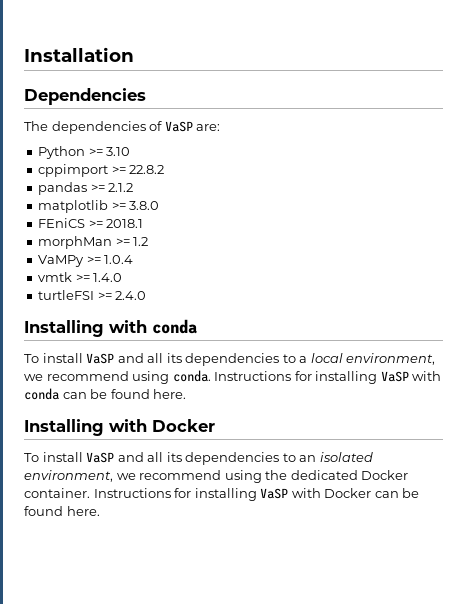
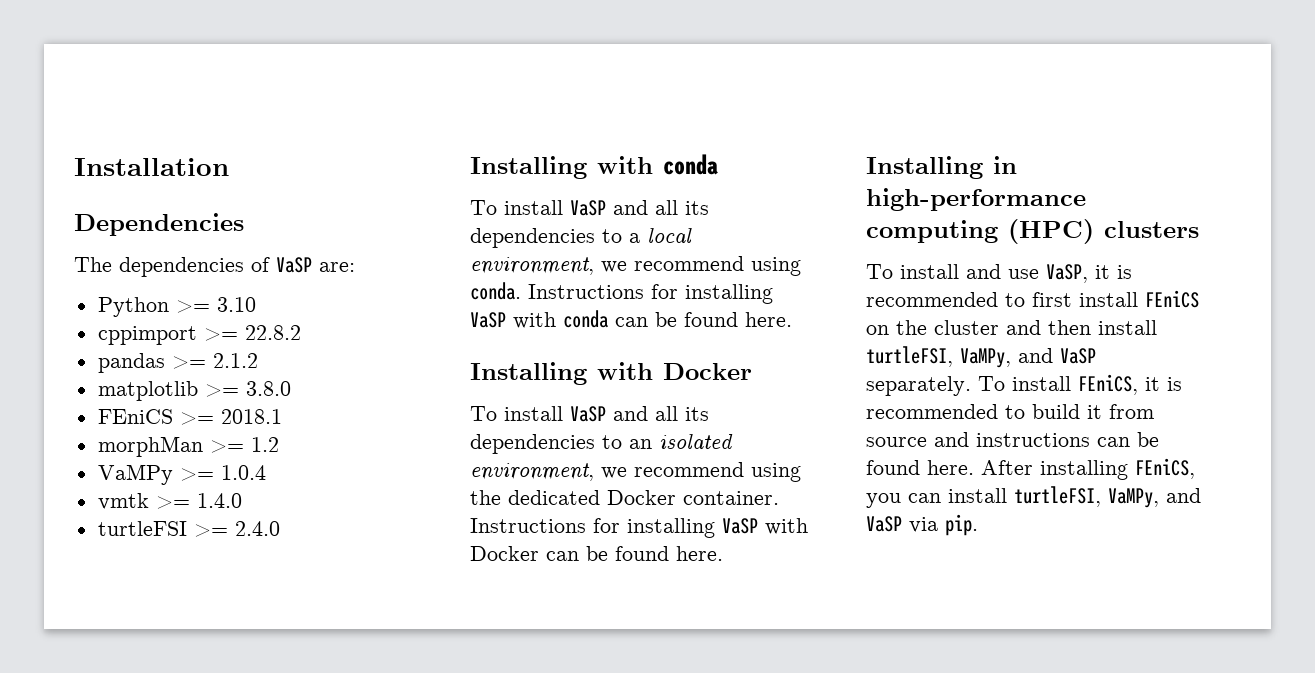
(100, 511) none -> [866,156,1017,179] [866,188,1086,211] [866,219,1199,244] [866,264,1132,283] [866,290,1199,308] [866,320,1157,335] [866,346,1096,368] [866,374,1182,396] [866,404,1154,419] [866,432,1159,447] [866,458,1195,480] [866,486,1201,508] [866,514,978,536] // Installing in high-performance computing (HPC) clusters // To install and use VaSP, it is recommended to first install FEniCS on the cluster and then install turtleFSI, VaMPy, and VaSP separately. To install FEniCS, it is recommended to build it from source and instructions can be found here. After installing FEniCS, you can install turtleFSI, VaMPy, and VaSP via pip.

